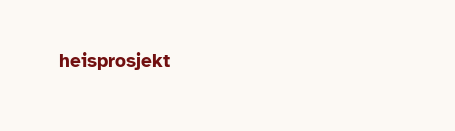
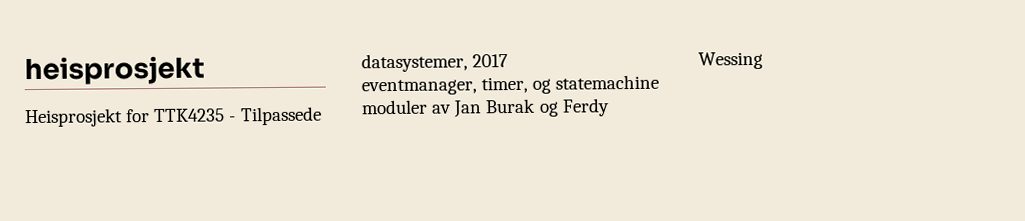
(170, 61) none -> [24,106,322,128] [361,53,509,73] [361,74,660,96] [361,98,610,118] [698,51,763,70] // Heisprosjekt for TTK4235 - Tilpassede datasystemer, 2017 // eventmanager, timer, og statemachine moduler av Jan Burak og Ferdy Wessing

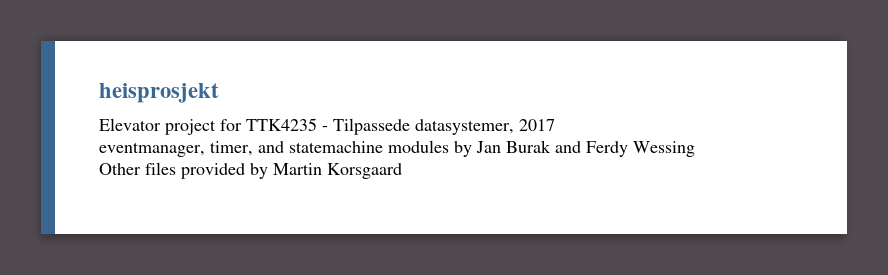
[24,108,123,128] Heisprosjekt -> [99,118,216,135] Elevator project
[532,74,660,94] [361,99,453,115] og statemachine moduler av -> [258,140,472,157] and statemachine modules by
[538,101,559,117] og -> [555,141,581,153] and
(763, 60) none -> [99,162,402,179] // Other files provided by Martin Korsgaard

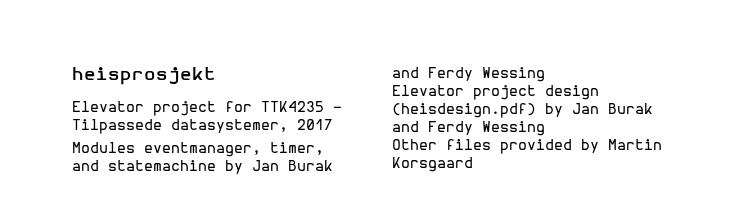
(555, 125) none -> [72,142,135,153] Modules
[388,140,449,153] modules -> [225,160,333,174] [392,67,545,82] [392,85,599,100] [392,103,536,118] by Jan Burak and Ferdy Wessing // Elevator project design (heisdesign.pdf)

